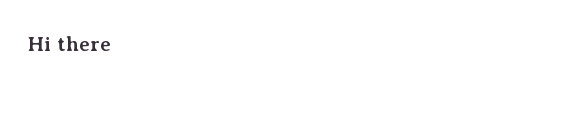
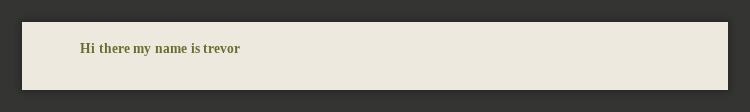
(111, 43) none -> [133,43,241,56] my name is trevor

